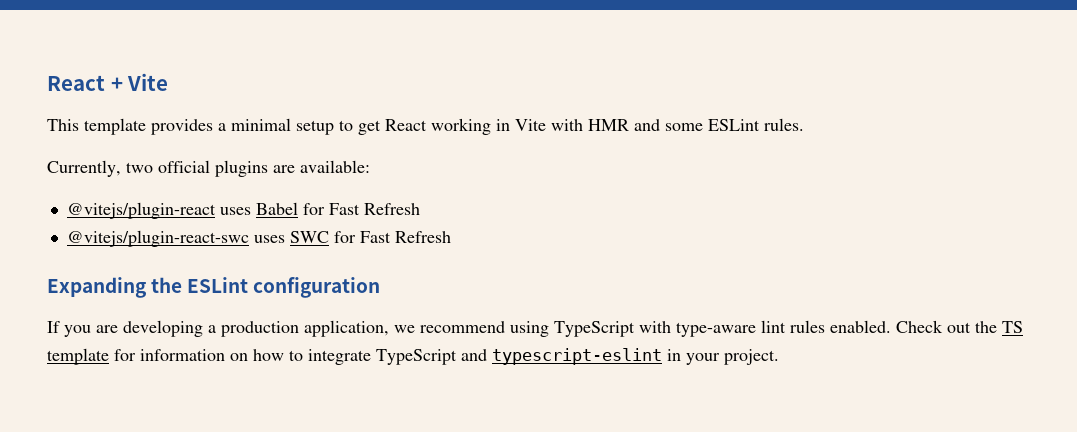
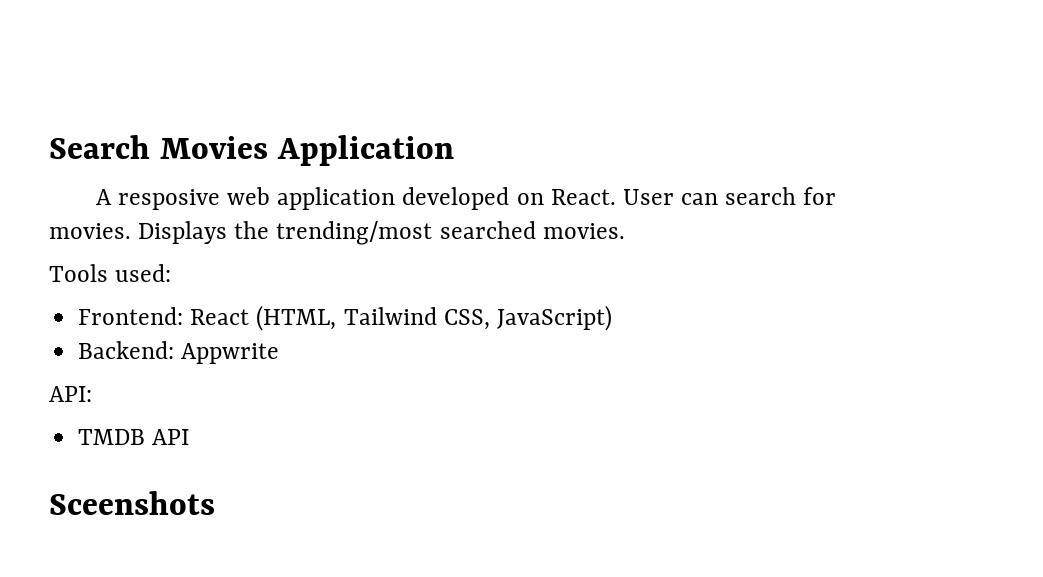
[47,73,169,91] [47,118,804,135] [47,160,370,177] [66,202,420,219] [66,230,451,247] [47,277,381,298] [47,320,1023,337] [47,348,779,365] React + Vite // This template provides a minimal setup to get React working in Vite with HMR and some ESLint rules. // Currently, two official plugins are available: // @vitejs/plugin-react uses Babel for Fast Refresh // @vitejs/plugin-react-swc uses SWC for Fast Refresh // Expanding the ESLint configuration // If you are developing a production application, we recommend using TypeScript with type-aware lint rules enabled. Check out the TS template for information on how to integrate TypeScript and typescript-eslint in your project. -> [49,135,454,166] [95,187,837,210] [49,221,625,245] [49,264,172,282] [78,305,612,331] [78,341,280,364] [49,386,92,402] [78,429,190,445] [49,491,215,515] Search Movies Application // A resposive web application developed on React. User can search for movies. Displays the trending/most searched movies. // Tools used: // Frontend: React (HTML, Tailwind CSS, JavaScript) // Backend: Appwrite // API: // TMDB API // Sceenshots

